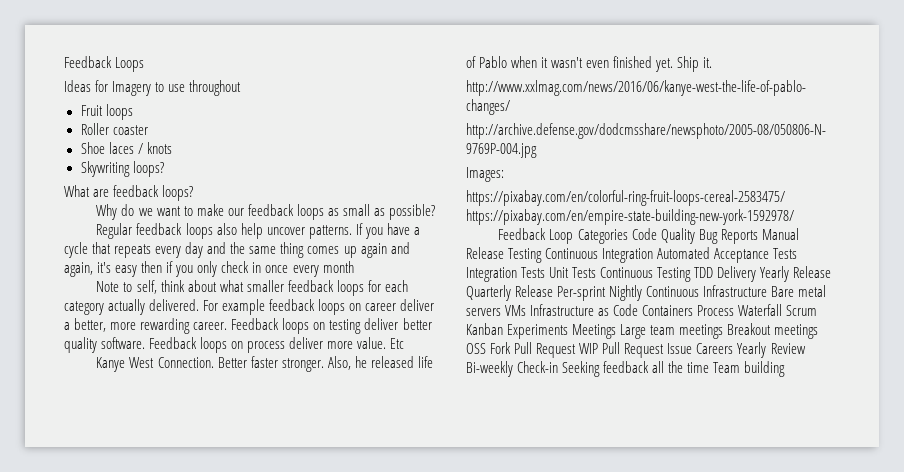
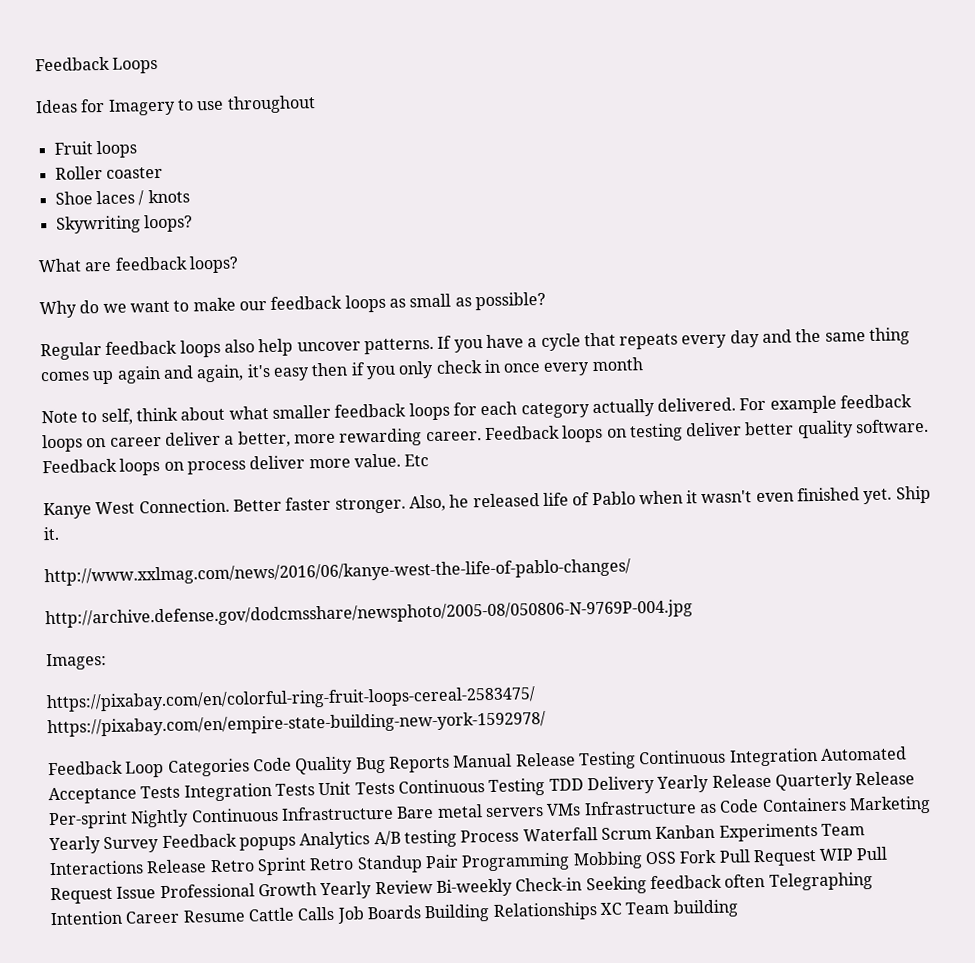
(694, 310) none -> [848,795,931,815] [48,829,457,855] Marketing Yearly Survey Feedback popups Analytics A/B testing
[572,323,819,339] Meetings Large team meetings Breakout meetings -> [820,823,865,836] [49,851,643,876] Team Interactions Release Retro Sprint Retro Standup Pair Programming Mobbing
[696,343,734,354] Careers -> [159,882,317,899] Professional Growth
[652,361,710,373] all the time -> [724,872,873,891] [50,902,622,926] often Telegraphing Intention Career Resume Cattle Calls Job Boards Building Relationships XC

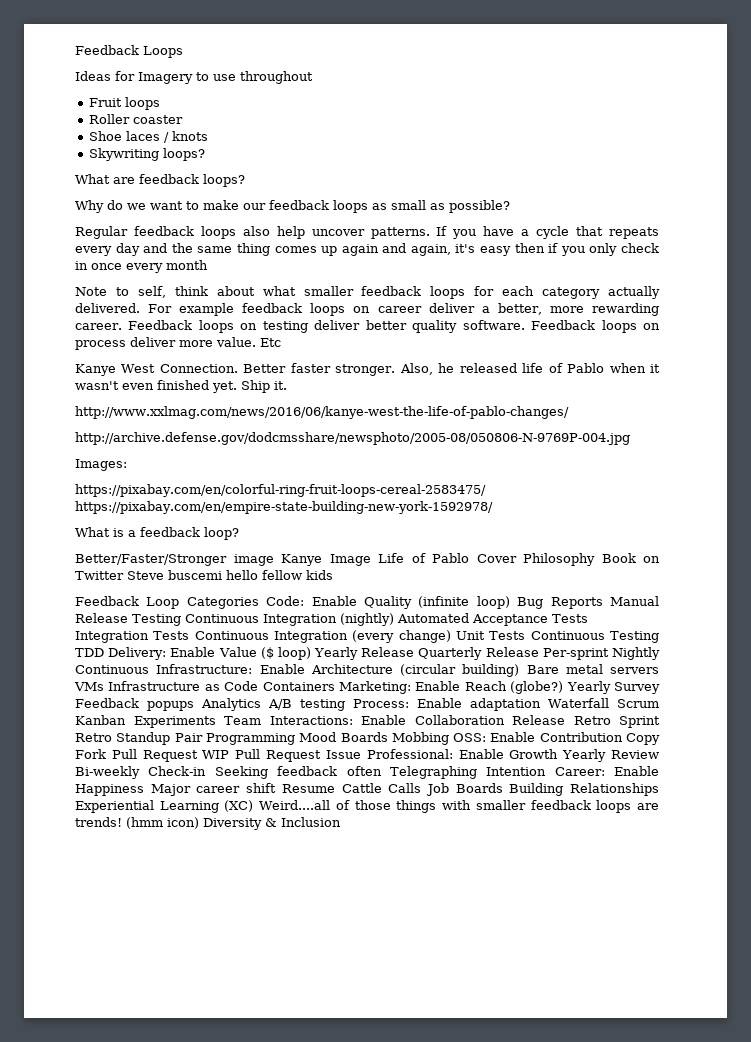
[48,756,354,778] Feedback Loop Categories Code Quality -> [75,527,239,540] [75,553,660,566] [75,570,333,580] [75,596,510,609] What is a feedback loop? // Better/Faster/Stronger image Kanye Image Life of Pablo Cover Philosophy Book on Twitter Steve buscemi hello fellow kids // Feedback Loop Categories Code: Enable Quality (infinite loop)
(818, 757) none -> [340,613,394,626] (nightly)
(315, 789) none -> [194,630,451,643] Continuous Integration (every change)
[586,775,655,795] Delivery -> [108,647,311,660] Delivery: Enable Value ($ loop)
[280,805,394,821] Infrastructure -> [156,664,520,677] Infrastructure: Enable Architecture (circular building)
[848,795,931,815] Marketing -> [339,681,564,694] Marketing: Enable Reach (globe?)
[460,829,520,843] Process -> [353,698,542,711] Process: Enable adaptation
[49,860,144,876] Interactions -> [269,715,505,725] Interactions: Enable Collaboration
[572,851,677,870] Mobbing OSS -> [299,732,660,745] Mood Boards Mobbing OSS: Enable Contribution Copy
[159,883,255,899] Professional -> [366,749,504,759] Professional: Enable
[125,910,181,924] Career -> [554,766,659,776] [75,783,277,796] Career: Enable Happiness Major career shift
[599,899,739,918] XC Team building -> [75,800,659,813] [75,817,341,830] Experiential Learning (XC) Weird....all of those things with smaller feedback loops are trends! (hmm icon) Diversity & Inclusion

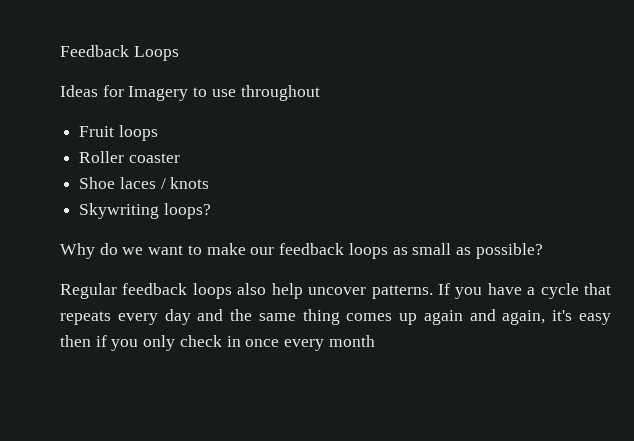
[75,174,245,187] // What are feedback loops? -> (211, 211) none
[75,286,661,299] [75,303,660,316] [75,320,660,333] [75,337,281,350] [75,363,660,376] [75,380,287,393] [75,406,569,419] [75,432,630,445] [75,459,127,471] [75,484,486,497] [75,501,493,514] [75,527,239,540] [75,553,660,566] [75,570,333,580] [75,596,659,609] [75,613,588,626] [75,630,659,643] [75,647,660,660] [75,664,659,677] [74,681,660,694] [75,698,659,711] [75,715,660,728] [75,732,660,745] [75,749,659,762] [75,766,659,779] [75,783,659,796] [75,800,659,813] [75,817,341,830] // Note to self, think about what smaller feedback loops for each category actually delivered. For example feedback loops on career deliver a better, more rewarding career. Feedback loops on testing deliver better quality software. Feedback loops on process deliver more value. Etc // Kanye West Connection. Better faster stronger. Also, he released life of Pablo when it wasn't even finished yet. Ship it. // http://www.xxlmag.com/news/2016/06/kanye-west-the-life-of-pablo-changes/ // http://archive.defense.gov/dodcmsshare/newsphoto/2005-08/050806-N-9769P-004.jpg // Images: // https://pixabay.com/en/colorful-ring-fruit-loops-cereal-2583475/ https://pixabay.com/en/empire-state-building-new-york-1592978/ // What is a feedback loop? // Better/Faster/Stronger image Kanye Image Life of Pablo Cover Philosophy Book on Twitter Steve buscemi hello fellow kids // Feedback Loop Categories Code: Enable Quality (infinite loop) Bug Reports Manual Release Testing Continuous Integration (nightly) Automated Acceptance Tests Integration Tests Continuous Integration (every change) Unit Tests Continuous Testing TDD Delivery: Enable Value ($ loop) Yearly Release Quarterly Release Per-sprint Nightly Continuous Infrastructure: Enable Architecture (circular building) Bare metal servers VMs Infrastructure as Code Containers Marketing: Enable Reach (globe?) Yearly Survey Feedback popups Analytics A/B testing Process: Enable adaptation Waterfall Scrum Kanban Experiments Team Interactions: Enable Collaboration Release Retro Sprint Retro Standup Pair Programming Mood Boards Mobbing OSS: Enable Contribution Copy Fork Pull Request WIP Pull Request Issue Professional: Enable Growth Yearly Review Bi-weekly Check-in Seeking feedback often Telegraphing Intention Career: Enable Happiness Major career shift Resume Cattle Calls Job Boards Building Relationships Experiential Learning (XC) Weird....all of those things with smaller feedback loops are trends! (hmm icon) Diversity & Inclusion -> (375, 341) none

